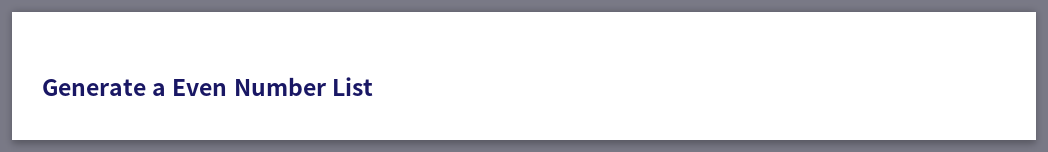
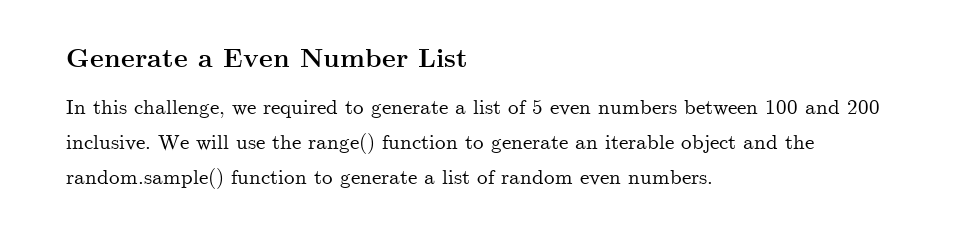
(373, 86) none -> [66,99,880,118] [66,133,814,154] [66,168,713,189] // In this challenge, we required to generate a list of 5 even numbers between 100 and 200 inclusive. We will use the range() function to generate an iterable object and the random.sample() function to generate a list of random even numbers.

